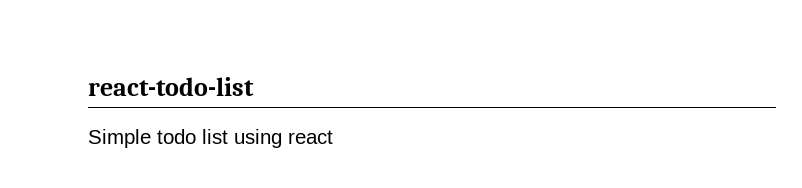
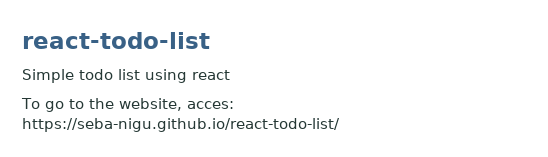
(333, 137) none -> [21,98,234,112] [22,118,340,132] // To go to the website, acces: https://seba-nigu.github.io/react-todo-list/

